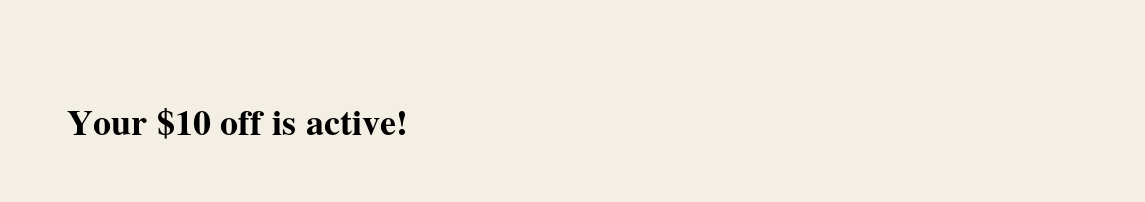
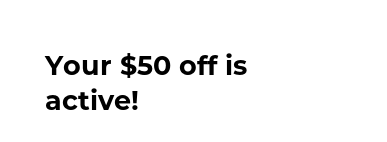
[156,108,211,139] $10 -> [120,53,171,78] $50

